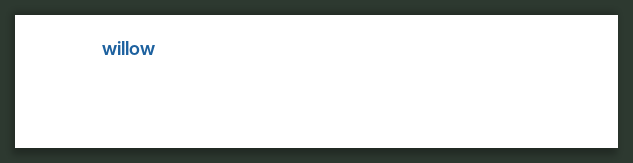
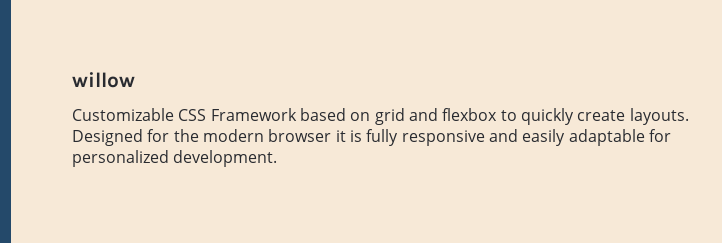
(155, 48) none -> [72,108,689,125] [72,129,671,146] [72,150,278,167] // Customizable CSS Framework based on grid and flexbox to quickly create layouts. Designed for the modern browser it is fully responsive and easily adaptable for personalized development.

